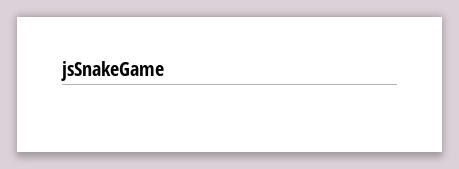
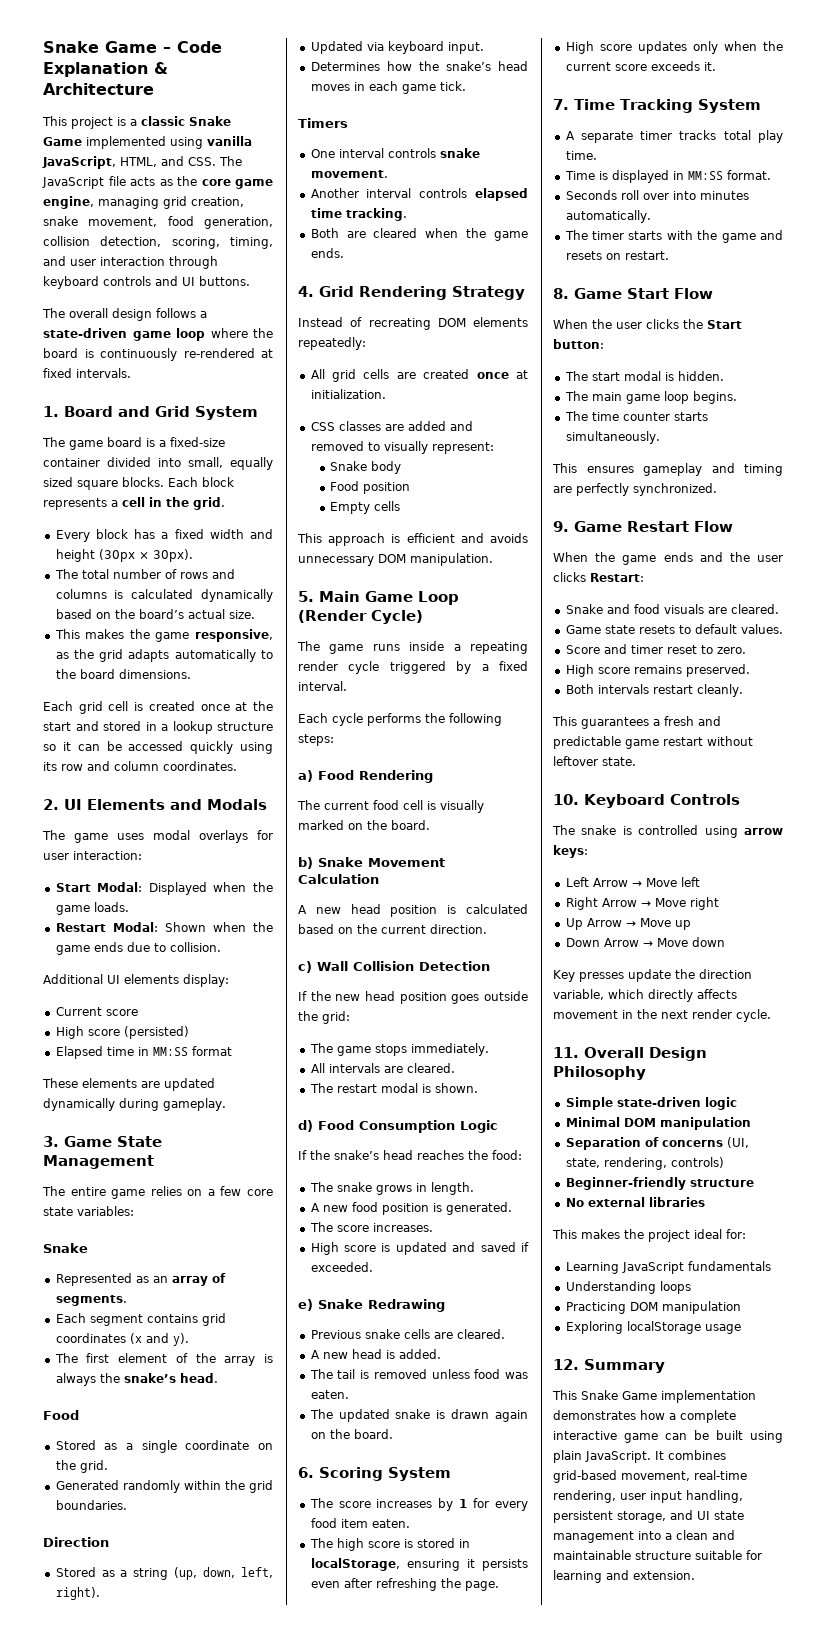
[61,61,164,81] jsSnakeGame -> [43,41,222,53] [43,62,168,77] [43,83,154,95] [42,116,231,129] [43,136,252,149] [42,156,242,169] [42,176,273,189] [43,196,244,209] [43,216,273,229] [43,236,273,249] [43,256,218,269] [43,276,250,289] [42,308,207,321] [43,328,273,341] [43,348,273,361] [43,368,131,378] [43,406,258,420] [42,437,225,450] [43,457,273,470] [43,477,234,490] [43,497,225,510] [55,529,273,542] [55,549,193,562] [54,569,235,579] [55,589,273,602] [55,609,255,619] [54,629,273,642] [55,649,273,662] [55,669,191,679] [43,701,273,714] [43,721,273,734] [43,741,273,754] [43,761,237,771] [43,799,267,810] [42,830,273,843] [43,851,142,860] [55,882,273,895] [55,902,129,915] [55,922,273,932] [55,942,221,955] [43,974,229,987] [55,1007,138,1016] [55,1026,189,1039] [55,1046,232,1059] [42,1078,215,1091] [43,1098,226,1111] [43,1136,162,1147] [43,1155,154,1169] [42,1186,274,1199] [43,1206,134,1216] [43,1243,88,1253] [55,1273,226,1286] [55,1295,127,1306] [55,1313,226,1326] [55,1333,189,1346] [54,1353,273,1366] [55,1373,218,1386] [43,1410,79,1420] [55,1440,273,1453] [55,1460,108,1473] [55,1480,273,1493] [55,1500,127,1510] [43,1537,109,1547] [55,1567,273,1580] [55,1587,100,1600] [310,41,484,54] [310,61,528,71] [310,81,466,94] [298,118,348,128] [310,148,480,158] [310,170,388,178] [310,188,528,201] [310,208,407,221] [310,228,528,241] [310,248,344,258] [298,286,525,300] [298,317,528,330] [298,337,366,350] [310,369,528,382] [310,389,386,399] [310,421,473,431] [310,441,494,454] [330,461,402,474] [330,481,411,494] [330,501,401,514] [297,533,528,546] [298,553,493,566] [298,591,459,605] [298,610,423,624] [297,641,528,654] [298,661,528,674] [298,681,347,691] [298,713,502,726] [298,734,334,746] [298,770,433,783] [297,800,484,813] [298,820,430,830] [298,857,445,869] [298,874,379,884] [298,904,528,917] [298,924,487,934] [298,961,490,973] [298,991,528,1004] [298,1011,350,1024] [309,1043,489,1056] [310,1063,455,1073] [309,1083,478,1093] [298,1120,498,1133] [298,1150,522,1160] [309,1182,474,1195] [310,1202,512,1215] [309,1222,433,1232] [310,1242,529,1255] [310,1262,373,1272] [298,1299,445,1312] [310,1329,505,1339] [310,1349,441,1359] [309,1369,528,1379] [310,1390,349,1399] [309,1409,528,1422] [310,1429,393,1439] [298,1467,451,1481] [309,1498,528,1511] [310,1518,410,1528] [309,1538,470,1551] [310,1558,528,1571] [310,1578,499,1591] [565,41,783,54] [565,61,716,71] [553,99,761,113] [565,130,783,143] [565,151,597,160] [564,170,771,183] [565,190,749,200] [565,210,651,223] [564,230,783,243] [565,251,669,260] [553,288,713,299] [553,319,742,329] [553,339,604,349] [564,371,724,381] [564,391,737,404] [564,411,708,421] [565,431,660,444] [552,463,783,476] [553,483,717,496] [553,521,733,532] [553,552,783,565] [553,572,644,582] [565,604,779,614] [565,624,783,634] [565,644,746,654] [565,664,750,677] [565,684,743,697] [552,716,721,729] [553,736,753,749] [553,756,636,766] [553,794,740,808] [552,825,783,838] [553,845,588,858] [565,877,700,887] [565,897,719,910] [565,918,691,930] [565,937,725,947] [553,969,752,982] [553,989,737,1002] [553,1009,771,1022] [553,1047,707,1061] [553,1066,646,1080] [565,1097,737,1110] [565,1117,751,1130] [565,1137,749,1150] [565,1157,724,1170] [565,1177,754,1190] [565,1197,705,1207] [552,1229,746,1242] [565,1261,771,1274] [565,1281,691,1294] [565,1301,741,1314] [565,1321,741,1334] [553,1359,665,1373] [552,1390,756,1403] [553,1410,736,1423] [553,1430,783,1443] [553,1450,726,1463] [553,1470,747,1483] [553,1490,743,1503] [553,1510,744,1523] [553,1530,735,1543] [553,1550,762,1560] [553,1570,695,1583] Snake Game – Code Explanation & Architecture // This project is a classic Snake Game implemented using vanilla JavaScript, HTML, and CSS. The JavaScript file acts as the core game engine, managing grid creation, snake movement, food generation, collision detection, scoring, timing, and user interaction through keyboard controls and UI buttons. // The overall design follows a state-driven game loop where the board is continuously re-rendered at fixed intervals. // 1. Board and Grid System // The game board is a fixed-size container divided into small, equally sized square blocks. Each block represents a cell in the grid. // Every block has a fixed width and height (30px × 30px). // The total number of rows and columns is calculated dynamically based on the board’s actual size. // This makes the game responsive, as the grid adapts automatically to the board dimensions. // Each grid cell is created once at the start and stored in a lookup structure so it can be accessed quickly using its row and column coordinates. // 2. UI Elements and Modals // The game uses modal overlays for user interaction: // Start Modal: Displayed when the game loads. // Restart Modal: Shown when the game ends due to collision. // Additional UI elements display: // Current score // High score (persisted) // Elapsed time in MM:SS format // These elements are updated dynamically during gameplay. // 3. Game State Management // The entire game relies on a few core state variables: // Snake // Represented as an array of segments. // Each segment contains grid coordinates (x and y). // The first element of the array is always the snake’s head. // Food // Stored as a single coordinate on the grid. // Generated randomly within the grid boundaries. // Direction // Stored as a string (up, down, left, right). // Updated via keyboard input. // Determines how the snake’s head moves in each game tick. // Timers // One interval controls snake movement. // Another interval controls elapsed time tracking. // Both are cleared when the game ends. // 4. Grid Rendering Strategy // Instead of recreating DOM elements repeatedly: // All grid cells are created once at initialization. // CSS classes are added and removed to visually represent: // Snake body // Food position // Empty cells // This approach is efficient and avoids unnecessary DOM manipulation. // 5. Main Game Loop (Render Cycle) // The game runs inside a repeating render cycle triggered by a fixed interval. // Each cycle performs the following steps: // a) Food Rendering // The current food cell is visually marked on the board. // b) Snake Movement Calculation // A new head position is calculated based on the current direction. // c) Wall Collision Detection // If the new head position goes outside the grid: // The game stops immediately. // All intervals are cleared. // The restart modal is shown. // d) Food Consumption Logic // If the snake’s head reaches the food: // The snake grows in length. // A new food position is generated. // The score increases. // High score is updated and saved if exceeded. // e) Snake Redrawing // Previous snake cells are cleared. // A new head is added. // The tail is removed unless food was eaten. // The updated snake is drawn again on the board. // 6. Scoring System // The score increases by 1 for every food item eaten. // The high score is stored in localStorage, ensuring it persists even after refreshing the page. // High score updates only when the current score exceeds it. // 7. Time Tracking System // A separate timer tracks total play time. // Time is displayed in MM:SS format. // Seconds roll over into minutes automatically. // The timer starts with the game and resets on restart. // 8. Game Start Flow // When the user clicks the Start button: // The start modal is hidden. // The main game loop begins. // The time counter starts simultaneously. // This ensures gameplay and timing are perfectly synchronized. // 9. Game Restart Flow // When the game ends and the user clicks Restart: // Snake and food visuals are cleared. // Game state resets to default values. // Score and timer reset to zero. // High score remains preserved. // Both intervals restart cleanly. // This guarantees a fresh and predictable game restart without leftover state. // 10. Keyboard Controls // The snake is controlled using arrow keys: // Left Arrow → Move left // Right Arrow → Move right // Up Arrow → Move up // Down Arrow → Move down // Key presses update the direction variable, which directly affects movement in the next render cycle. // 11. Overall Design Philosophy // Simple state-driven logic // Minimal DOM manipulation // Separation of concerns (UI, state, rendering, controls) // Beginner-friendly structure // No external libraries // This makes the project ideal for: // Learning JavaScript fundamentals // Understanding loops // Practicing DOM manipulation // Exploring localStorage usage // 12. Summary // This Snake Game implementation demonstrates how a complete interactive game can be built using plain JavaScript. It combines grid-based movement, real-time rendering, user input handling, persistent storage, and UI state management into a clean and maintainable structure suitable for learning and extension.

